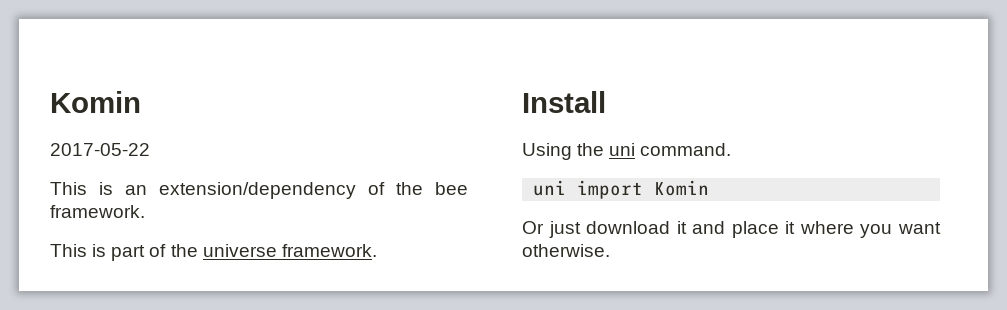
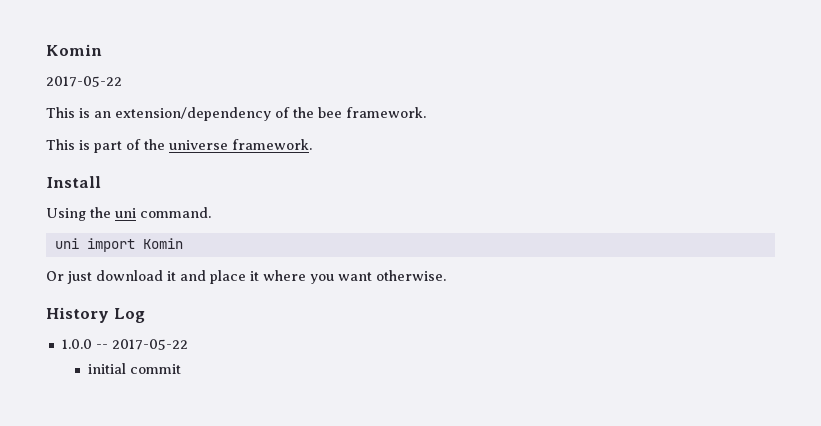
(610, 250) none -> [46,307,145,323] [61,339,188,350] [88,363,182,374] // History Log // 1.0.0 -- 2017-05-22 // initial commit

